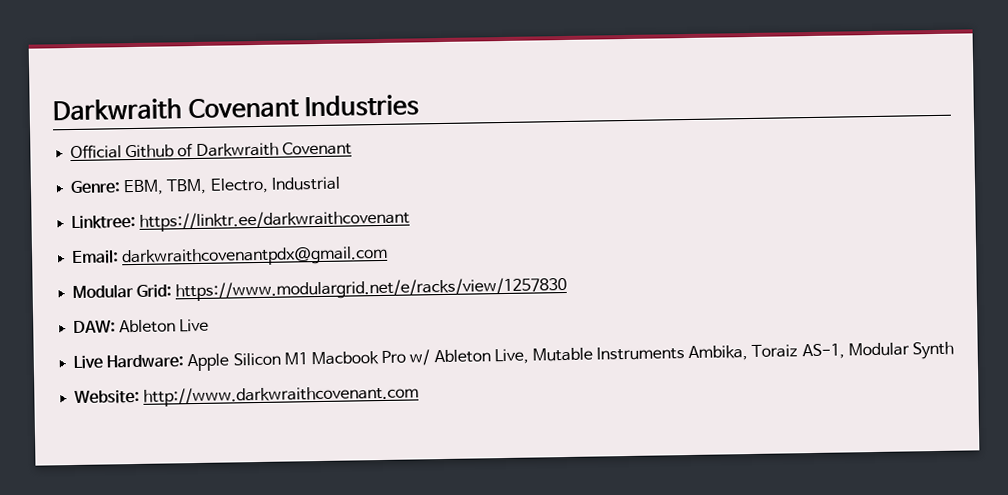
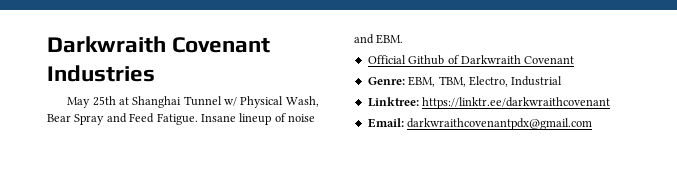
(420, 106) none -> [67,96,319,108] [47,113,315,125] [354,34,404,44] // May 25th at Shanghai Tunnel w/ Physical Wash, Bear Spray and Feed Fatigue. Insane lineup of noise and EBM.
[72,276,568,302] [73,318,210,334] [73,341,954,372] [74,384,420,407] // Modular Grid: https://www.modulargrid.net/e/racks/view/1257830 // DAW: Ableton Live // Live Hardware: Apple Silicon M1 Macbook Pro w/ Ableton Live, Mutable Instruments Ambika, Toraiz AS-1, Modular Synth // Website: http://www.darkwraithcovenant.com -> (593, 124) none

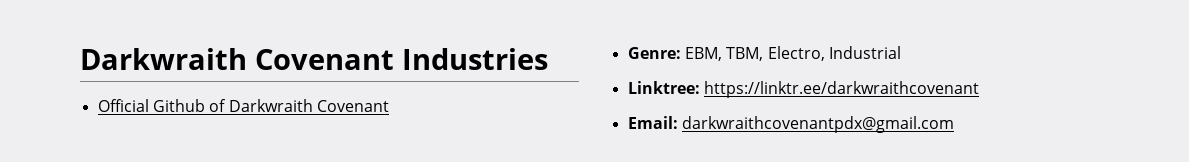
[67,96,319,108] [47,113,315,125] [354,34,404,44] // May 25th at Shanghai Tunnel w/ Physical Wash, Bear Spray and Feed Fatigue. Insane lineup of noise and EBM. -> (548, 59) none

